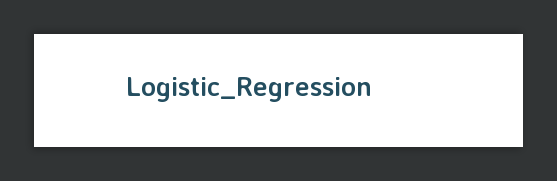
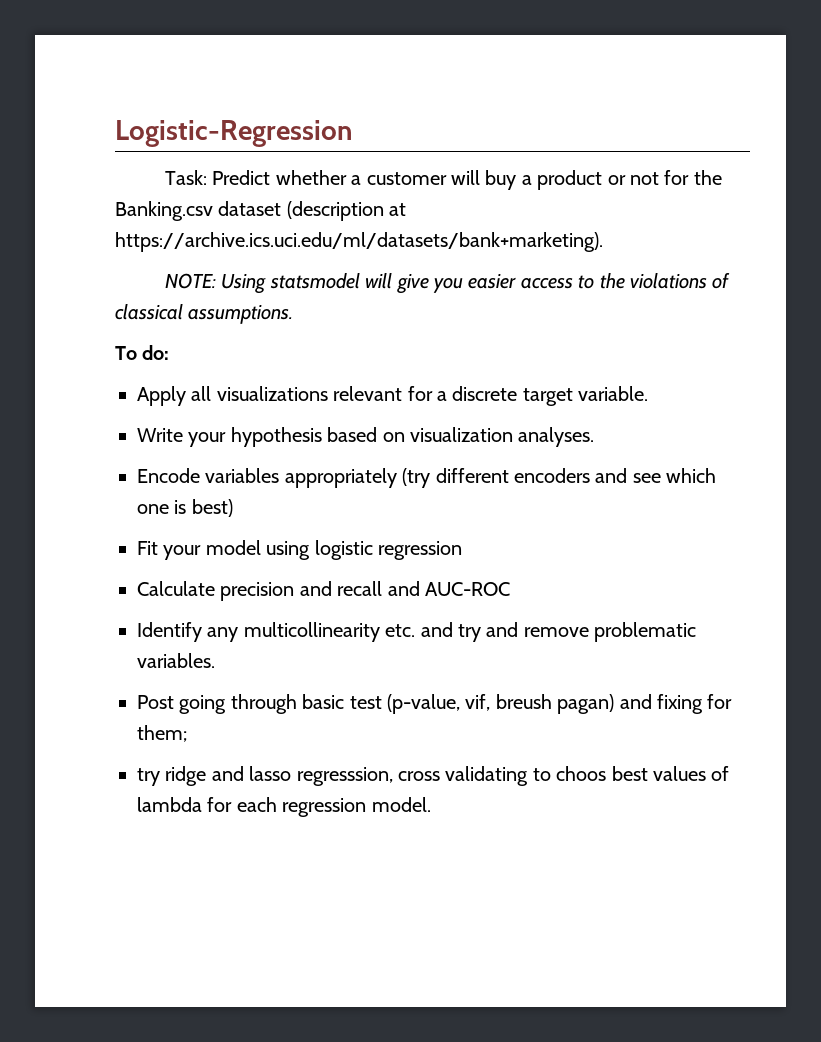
[126,77,372,102] Logistic_Regression -> [115,120,352,147] [165,170,722,190] [115,201,407,221] [115,232,603,252] [165,273,731,294] [115,304,294,324] [115,345,170,360] [137,386,649,406] [137,427,595,447] [137,468,717,488] [137,499,233,517] [137,540,462,560] [137,581,510,601] [137,622,697,642] [137,653,215,668] [137,694,733,714] [137,725,187,742] [137,766,730,786] [137,797,431,817] Logistic-Regression // Task: Predict whether a customer will buy a product or not for the Banking.csv dataset (description at https://archive.ics.uci.edu/ml/datasets/bank+marketing). // NOTE: Using statsmodel will give you easier access to the violations of classical assumptions. // To do: // Apply all visualizations relevant for a discrete target variable. // Write your hypothesis based on visualization analyses. // Encode variables appropriately (try different encoders and see which one is best) // Fit your model using logistic regression // Calculate precision and recall and AUC-ROC // Identify any multicollinearity etc. and try and remove problematic variables. // Post going through basic test (p-value, vif, breush pagan) and fixing for them; // try ridge and lasso regresssion, cross validating to choos best values of lambda for each regression model.

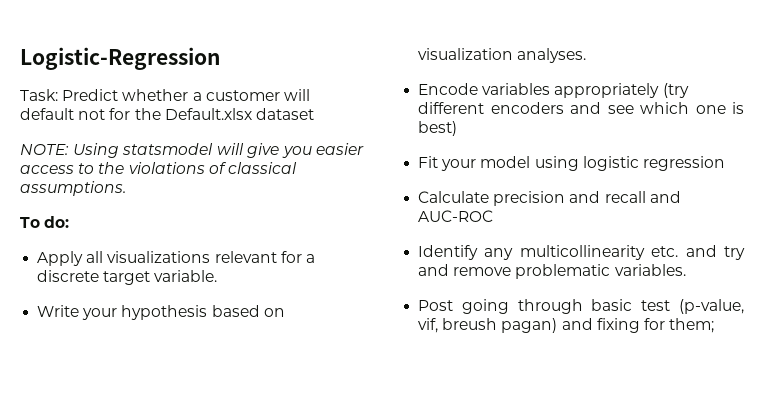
[485,170,626,190] buy a product or -> [20,108,74,120] default
[115,201,213,221] Banking.csv -> [164,108,252,120] Default.xlsx
[286,201,407,221] [115,232,603,252] (description at https://archive.ics.uci.edu/ml/datasets/bank+marketing). -> (314, 114) none
[137,766,730,786] [137,797,431,817] // try ridge and lasso regresssion, cross validating to choos best values of lambda for each regression model. -> (715, 325) none

